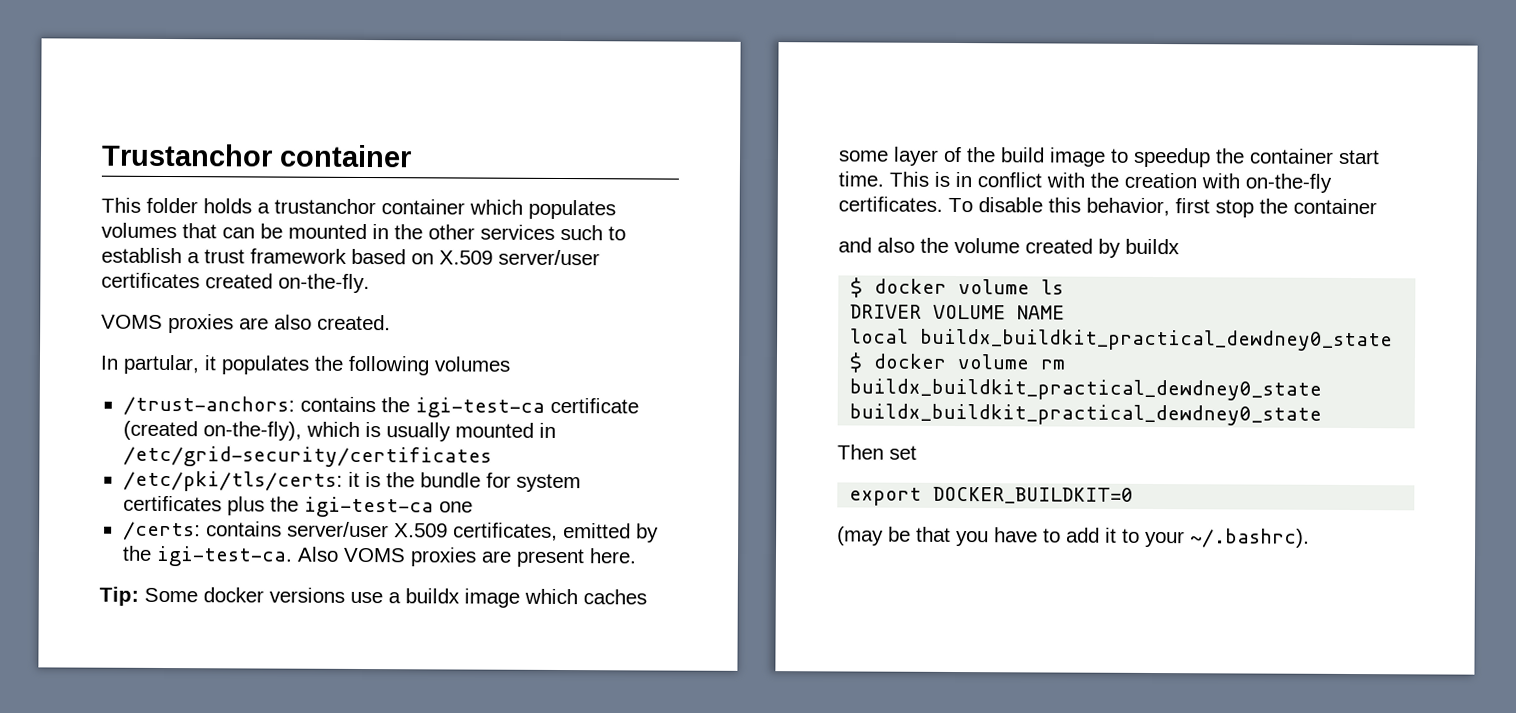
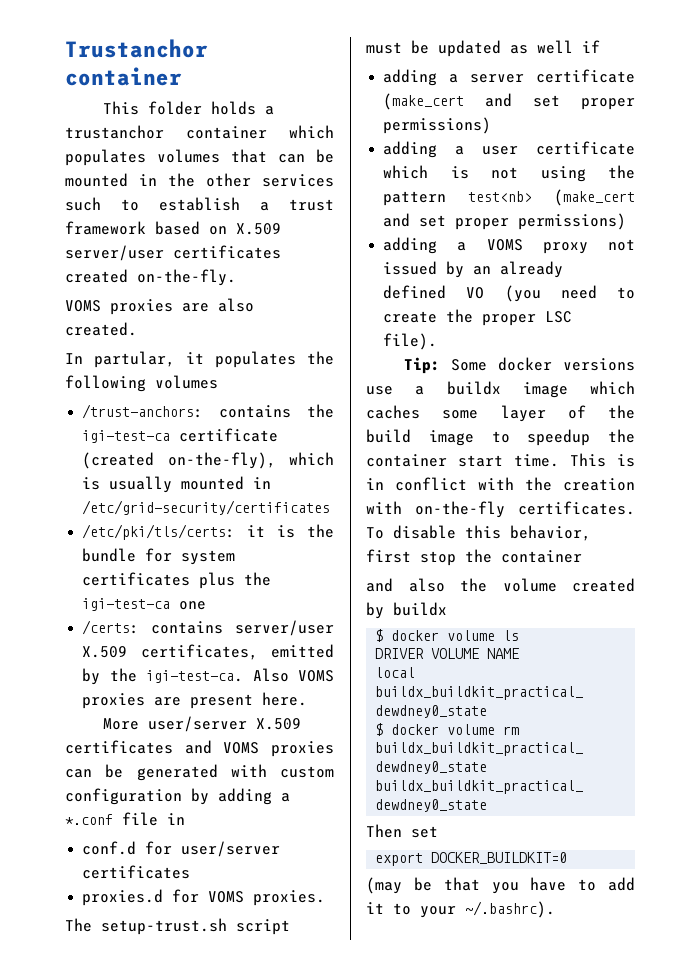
(637, 556) none -> [102,716,301,732] [65,740,334,757] [65,764,334,781] [65,788,290,805] [65,812,185,826] [82,841,281,857] [82,865,191,879] [82,889,326,906] [65,918,290,935] [366,40,600,57] [383,69,635,86] [383,93,635,110] [383,117,492,134] [383,141,635,158] [383,165,635,182] [383,189,635,206] [383,213,627,230] [383,237,635,254] [383,261,564,278] [383,285,635,302] [383,309,573,326] [383,333,438,350] // More user/server X.509 certificates and VOMS proxies can be generated with custom configuration by adding a *.conf file in // conf.d for user/server certificates // proxies.d for VOMS proxies. // The setup-trust.sh script must be updated as well if // adding a server certificate (make_cert and set proper permissions) // adding a user certificate which is not using the pattern test<nb> (make_cert and set proper permissions) // adding a VOMS proxy not issued by an already defined VO (you need to create the proper LSC file).

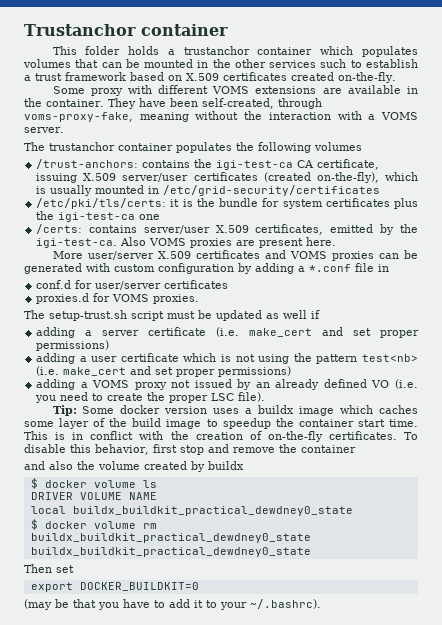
[65,245,164,261] server/user -> (219, 77) none
[65,298,254,315] [65,322,137,336] [65,351,204,368] VOMS proxies are also created. // In partular, it -> [52,85,419,96] [24,98,322,109] [24,111,419,122] [24,127,64,133] [24,142,173,151] Some proxy with different VOMS extensions are available in the container. They have been self-created, through voms-proxy-fake, meaning without the interaction with a VOMS server. // The trustanchor container
[179,428,279,442] certificate -> [297,159,380,170] [36,172,258,183] CA certificate, issuing X.509 server/user certificates
[383,93,465,110] (make_cert -> [216,327,313,337] (i.e. make_cert
[554,189,635,206] (make_cert -> [36,366,127,376] (i.e. make_cert
[504,285,541,302] (you -> [395,379,419,389] [35,395,57,403] (i.e. you
[563,358,635,371] [366,386,393,395] versions use -> [164,406,240,414] version uses
[366,501,402,514] with -> [249,431,262,440] of
(456, 558) none -> [207,444,275,453] and remove

